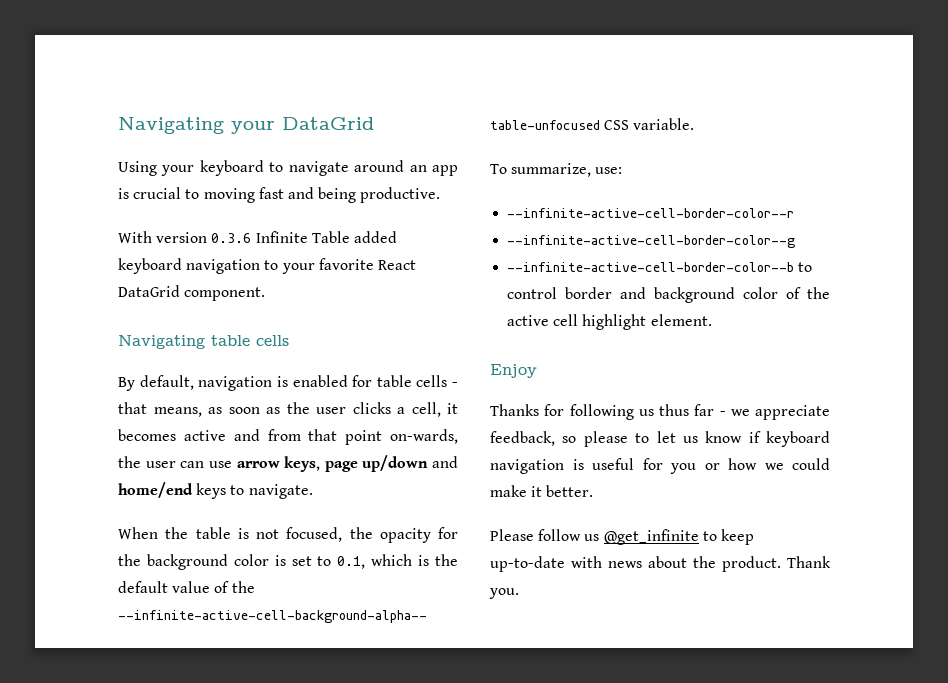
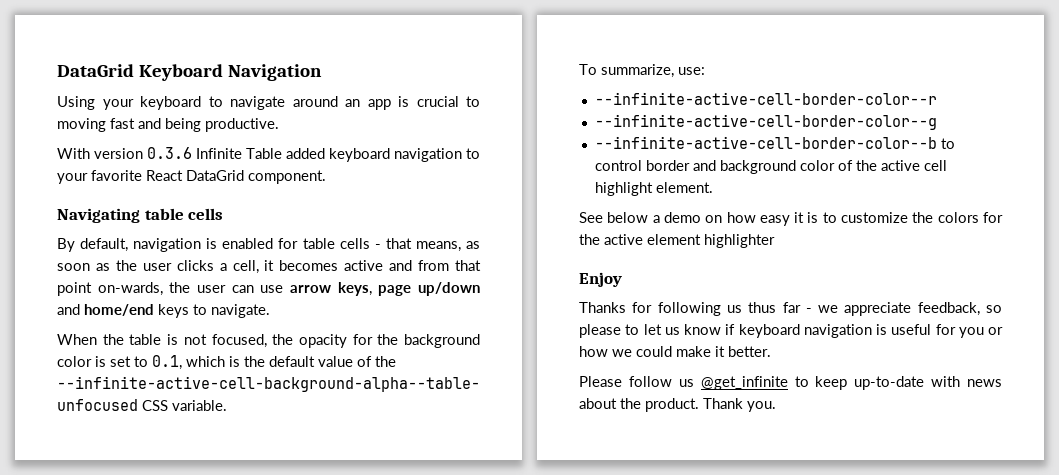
[118,117,374,134] Navigating your DataGrid -> [57,64,322,81] DataGrid Keyboard Navigation
(712, 320) none -> [579,212,1004,226] [579,234,775,248] // See below a demo on how easy it is to customize the colors for the active element highlighter

